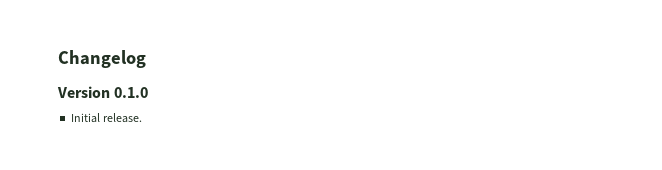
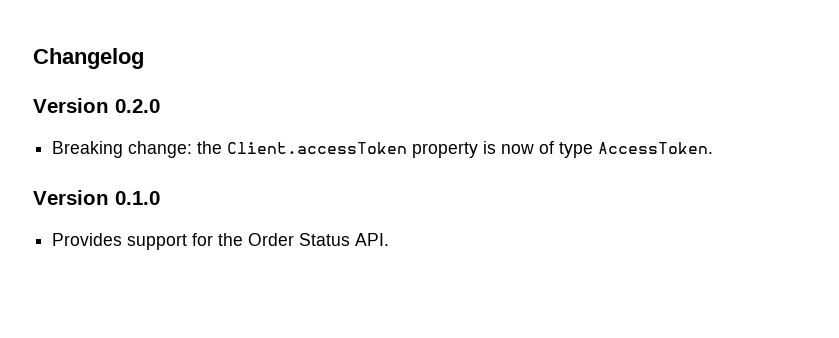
[114,87,149,98] [71,113,143,123] 0.1.0 // Initial release. -> [115,99,160,113] [52,141,714,158] [33,190,160,205] [52,233,390,250] 0.2.0 // Breaking change: the Client.accessToken property is now of type AccessToken. // Version 0.1.0 // Provides support for the Order Status API.

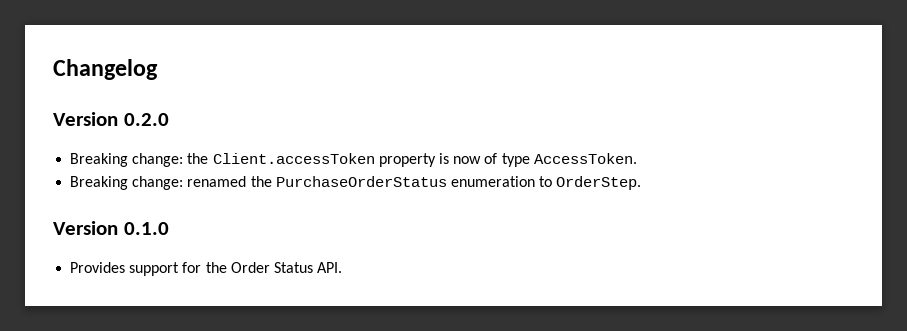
(714, 148) none -> [70,176,642,190] // Breaking change: renamed the PurchaseOrderStatus enumeration to OrderStep.

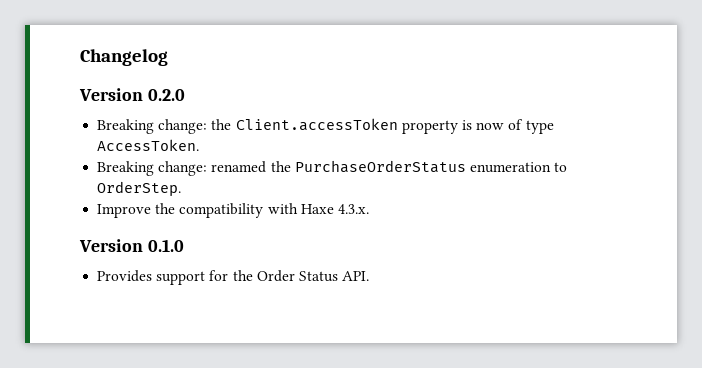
(642, 183) none -> [97,203,369,218] // Improve the compatibility with Haxe 4.3.x.

